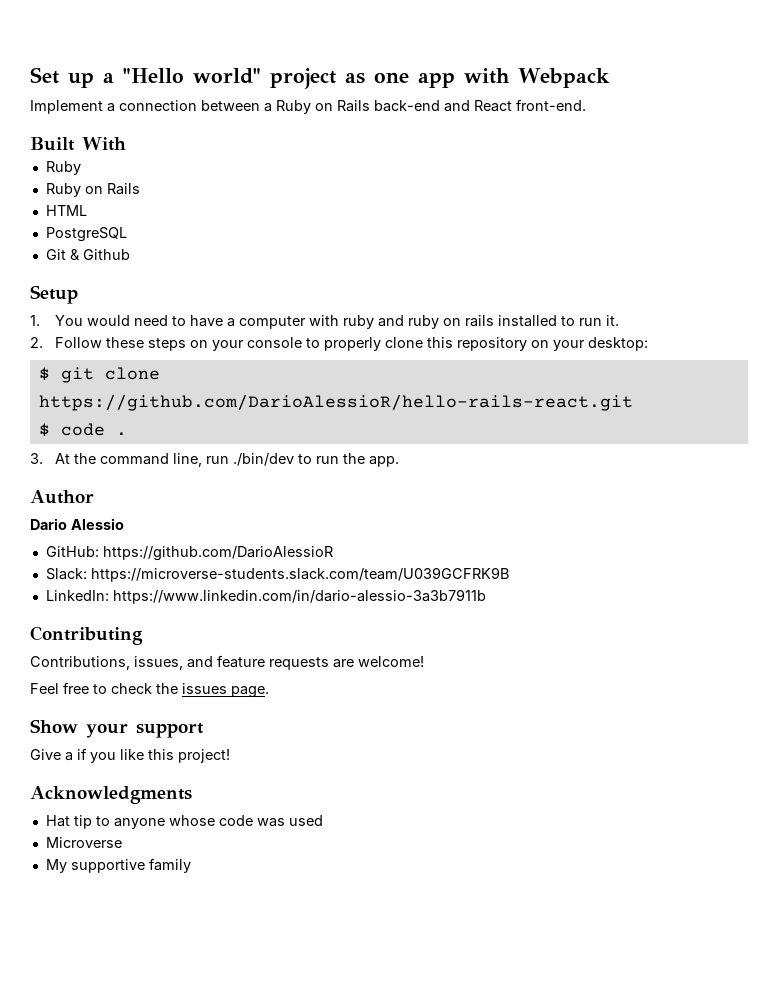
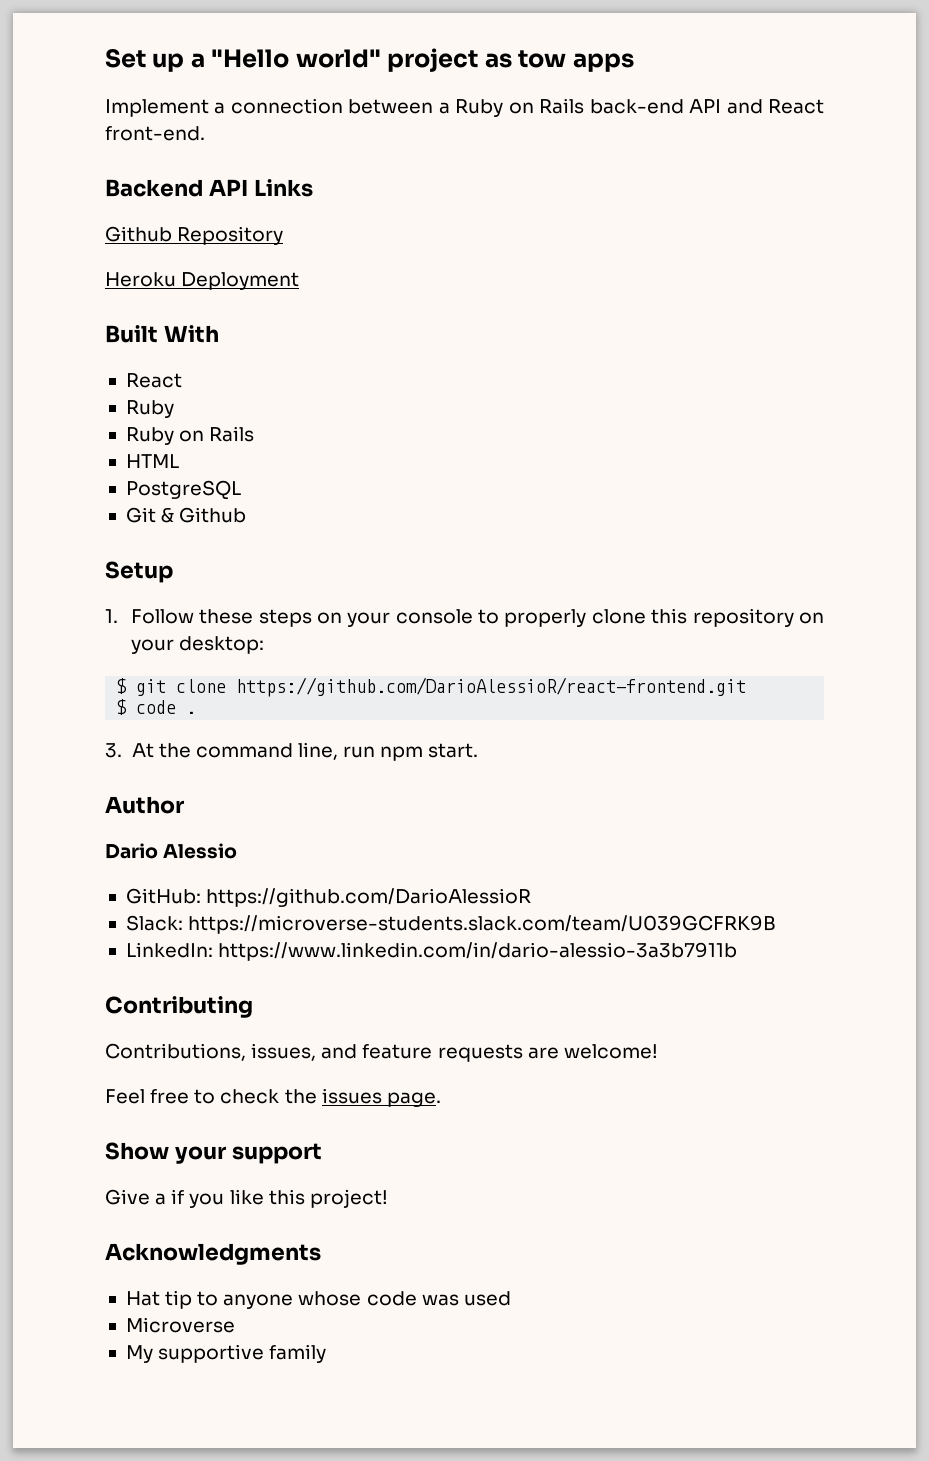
[374,68,610,88] one app with Webpack -> [518,50,634,72] tow apps
(440, 106) none -> [689,99,722,113] API
(586, 105) none -> [105,179,313,197] [105,226,284,245] [105,272,300,290] // Backend API Links // Github Repository // Heroku Deployment
(126, 144) none -> [125,373,182,388] // React
[55,315,620,329] [30,337,43,348] You would need to have a computer with ruby and ruby on rails installed to run it. // 2. -> (118, 616) none
[38,394,633,411] https://github.com/DarioAlessioR/hello-rails-react.git -> [236,677,747,697] https://github.com/DarioAlessioR/react-frontend.git
[233,453,400,467] ./bin/dev to run the app. -> [380,743,479,761] npm start.

